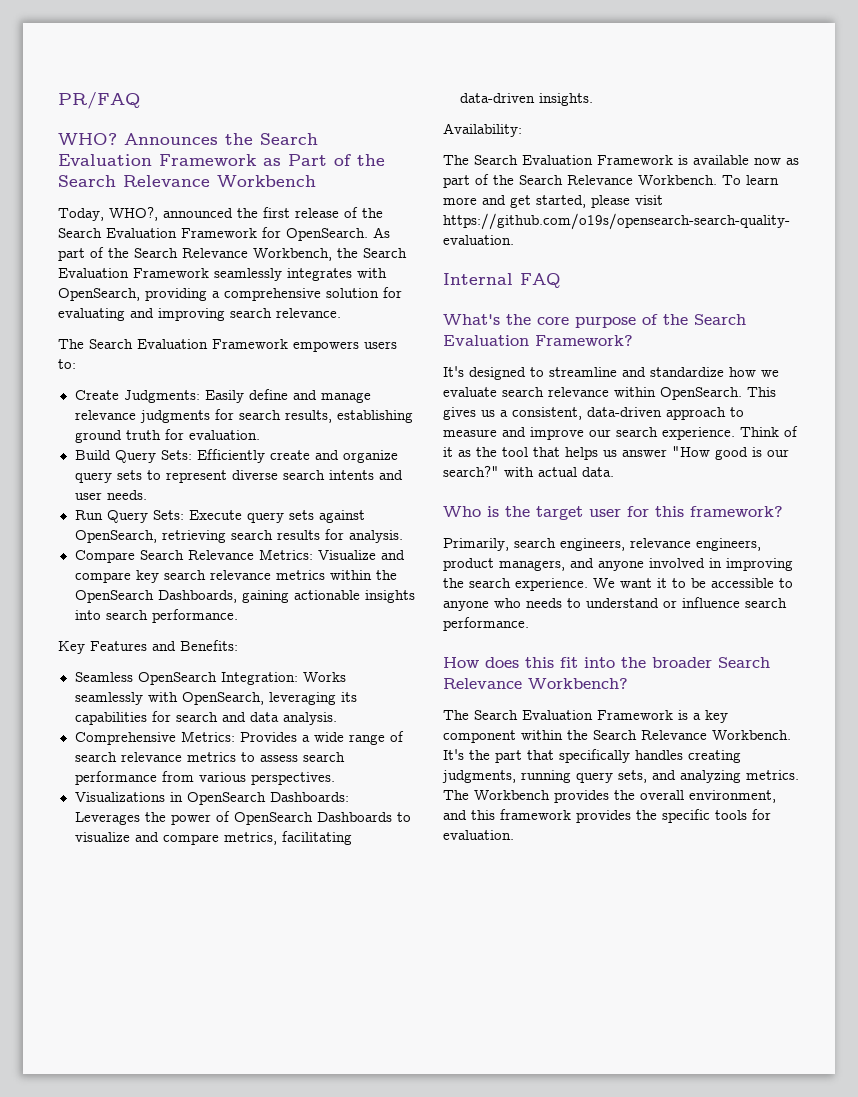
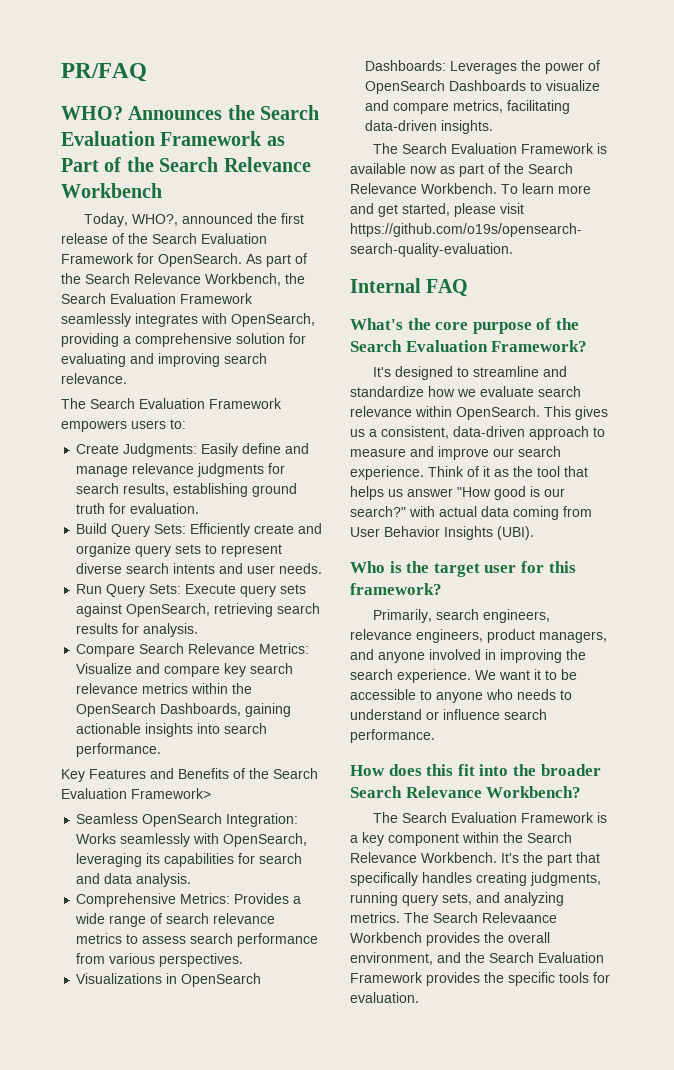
[180,640,238,651] Benefits: -> [178,768,318,779] [61,788,211,799] Benefits of the Search Evaluation Framework>
[443,123,522,137] // Availability: -> (494, 127) none
[582,467,614,477] data. -> [481,506,592,520] [350,526,534,540] data coming from User Behavior Insights (UBI).
(469, 795) none -> [433,912,557,923] Search Relevaance
[471,809,571,820] this framework -> [465,952,604,963] [350,972,423,983] the Search Evaluation Framework

